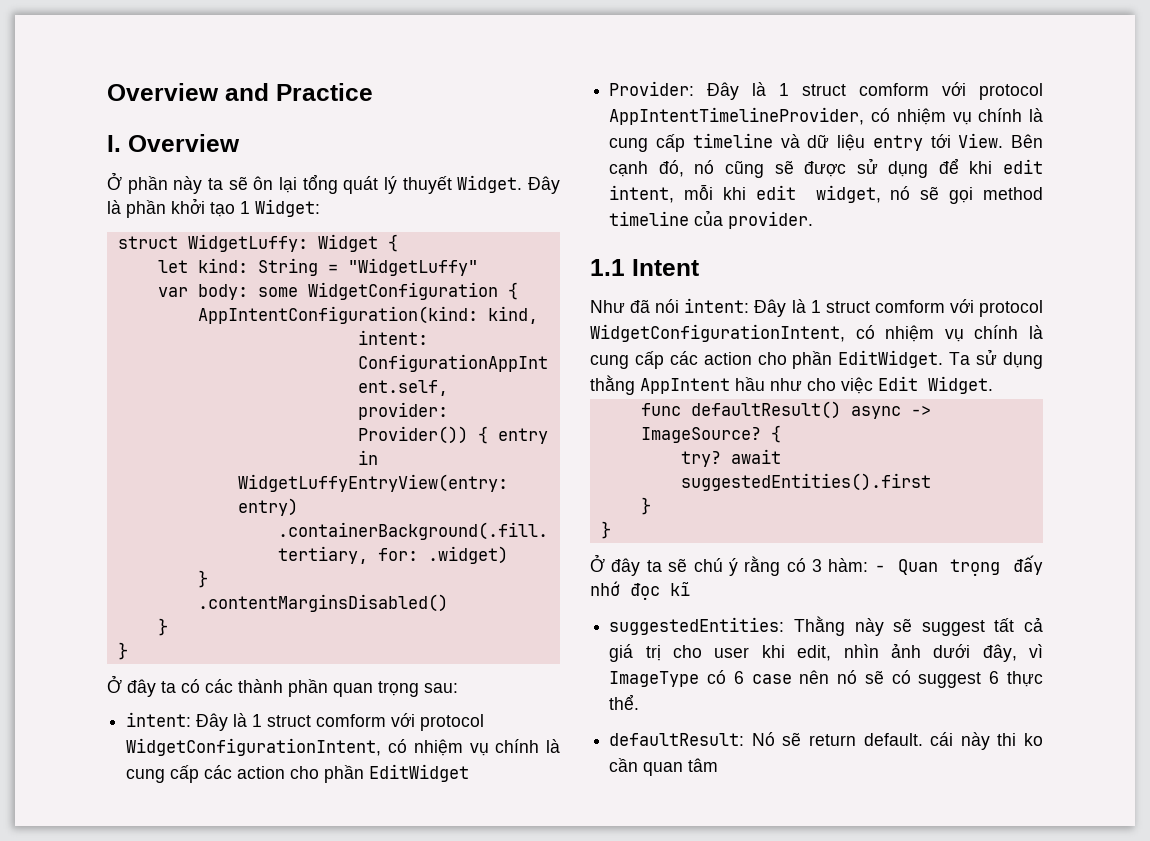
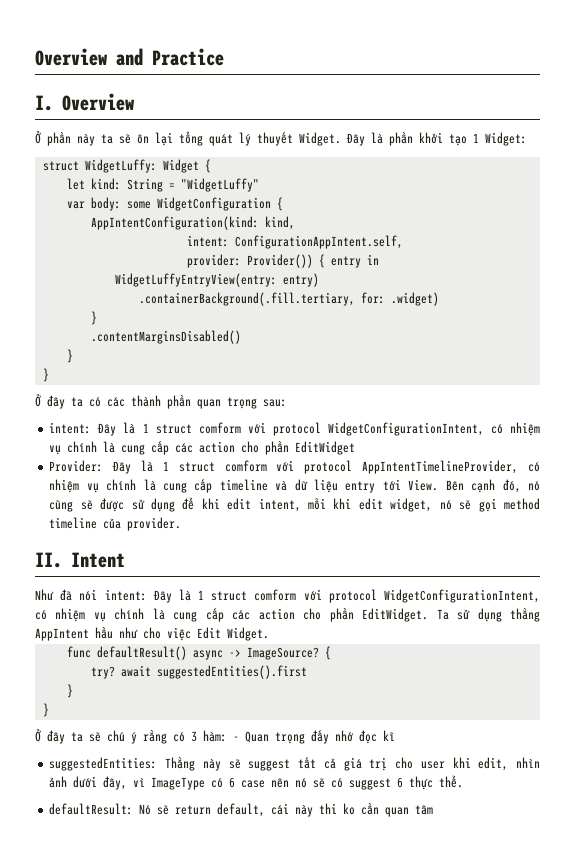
[590,259,625,276] 1.1 -> [35,552,62,568] II.
[863,733,923,746] default. -> [217,803,266,817] default,

